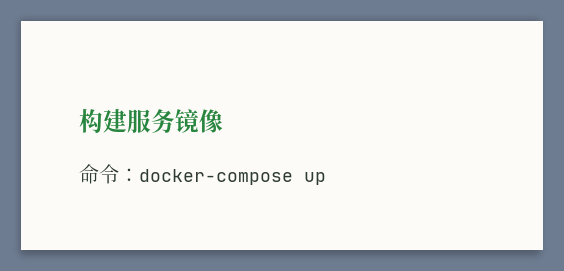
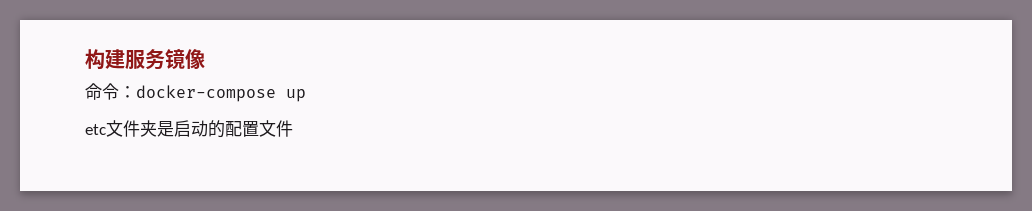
(326, 178) none -> [85,120,293,138] // etc文件夹是启动的配置文件

